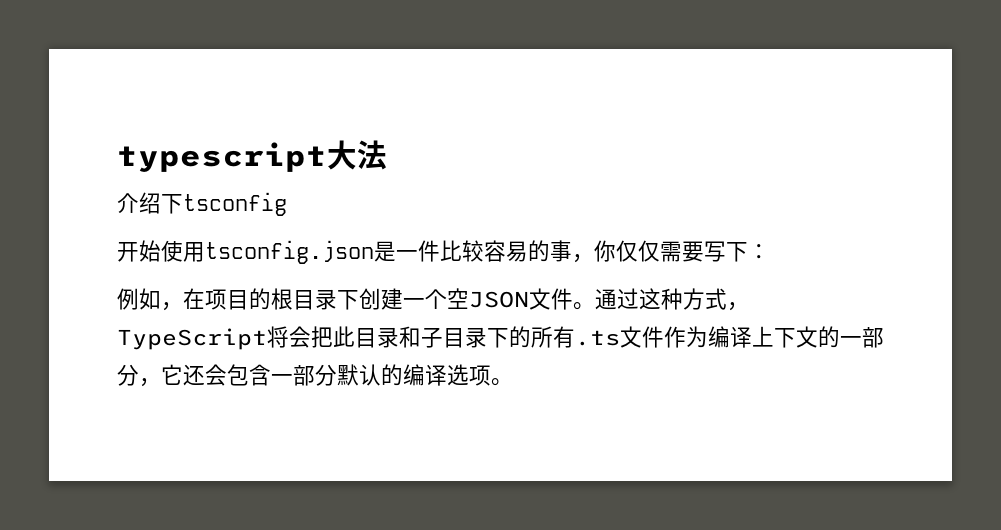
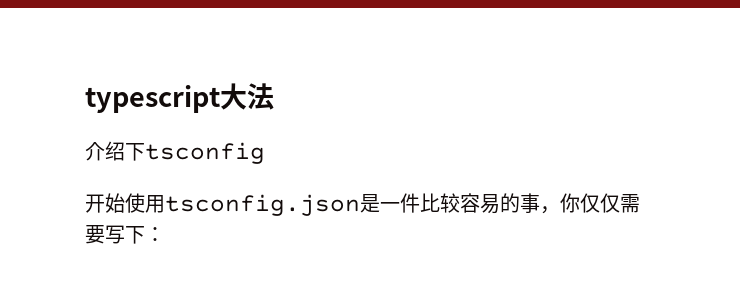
[117,288,749,311] [117,326,884,350] [117,364,513,387] // 例如，在项目的根目录下创建一个空JSON文件。通过这种方式，TypeScript将会把此目录和子目录下的所有.ts文件作为编译上下文的一部分，它还会包含一部分默认的编译选项。 -> (165, 234) none

